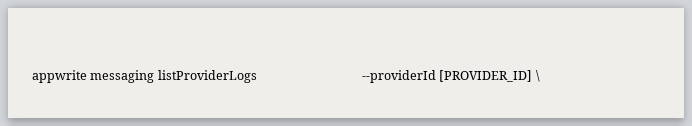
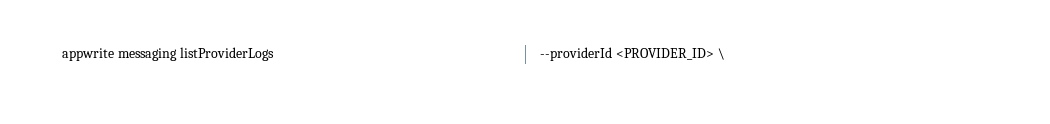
[439,70,533,82] [PROVIDER_ID] -> [615,48,714,60] <PROVIDER_ID>

